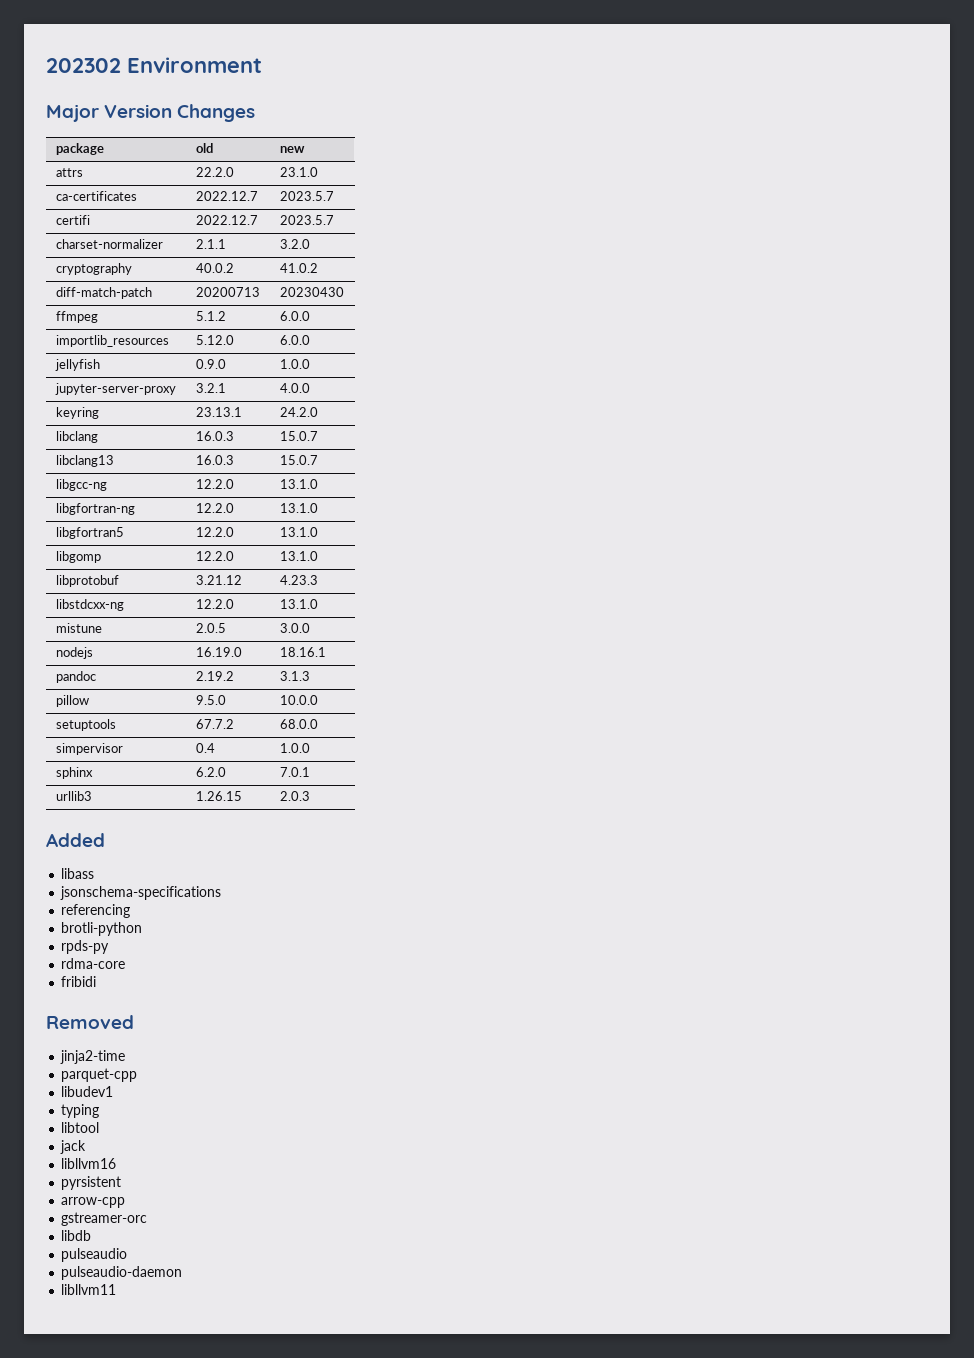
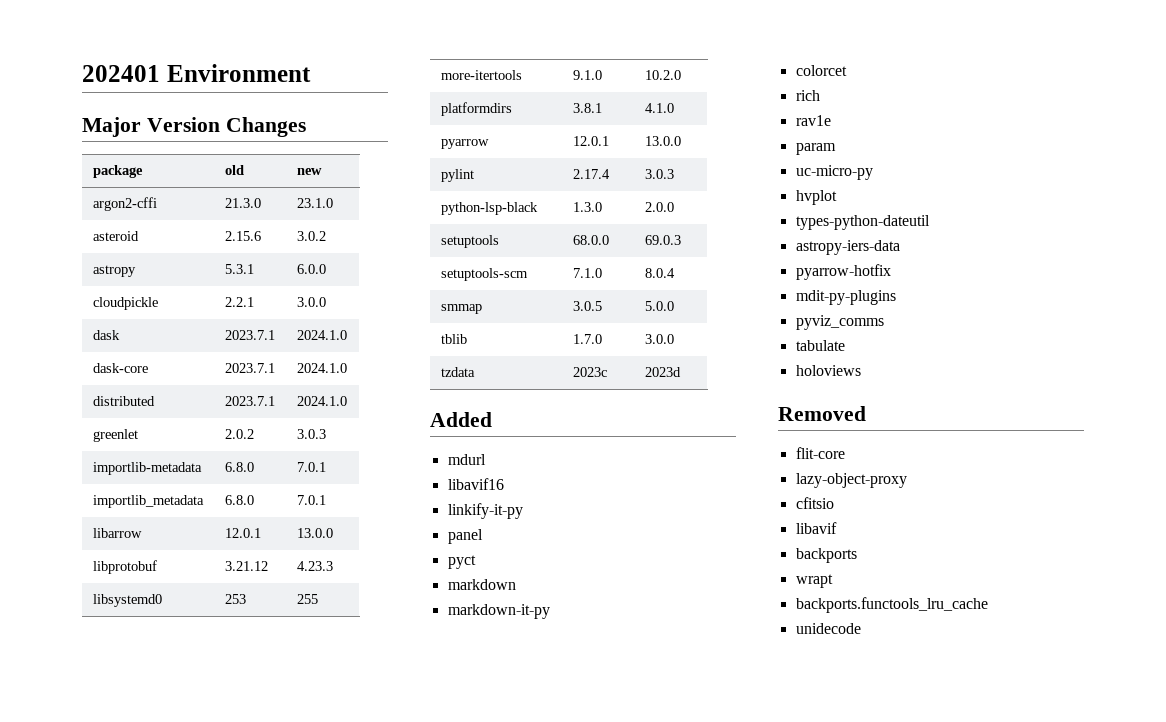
[46,58,121,73] 202302 -> [82,65,160,82] 202401
[55,168,83,177] [195,167,234,177] attrs | 22.2.0 -> [92,197,157,211] [224,198,261,208] argon2-cffi | 21.3.0
[55,191,137,201] [195,191,258,201] [279,191,334,201] [55,215,90,225] [195,215,258,225] [279,215,334,225] [55,239,163,249] [195,239,226,249] [279,239,310,249] [55,263,132,275] [195,263,234,273] [279,263,318,273] [55,287,152,299] [195,287,260,297] [279,287,344,297] [55,311,98,323] [195,311,226,321] [279,311,310,321] [55,335,169,347] [195,335,234,345] [279,335,310,345] [54,359,100,371] [195,359,226,369] [279,359,310,369] [54,383,176,395] [195,383,226,393] [279,383,310,393] [55,407,99,419] [195,407,242,417] [279,407,318,417] [55,431,98,443] [195,431,234,441] [279,431,318,441] [55,455,114,467] [195,455,234,465] [279,455,318,465] [55,479,107,491] [195,479,234,489] [279,479,318,489] [55,503,135,515] [195,503,234,513] [279,503,318,513] [55,527,124,539] [195,527,234,537] [279,527,318,537] [55,551,101,563] [195,551,234,561] [279,551,318,561] [55,575,119,587] [195,575,242,585] [279,575,318,585] [55,599,124,611] [195,599,234,609] [279,599,318,609] [55,623,102,633] [195,623,226,633] [279,623,310,633] [55,647,93,659] [195,647,242,657] [279,647,326,657] [55,671,96,683] [195,671,234,681] [279,671,310,681] [55,695,89,707] [195,695,226,705] [279,695,318,705] [55,719,116,731] [195,719,234,729] [279,719,318,729] [55,743,123,755] [195,743,215,753] [279,743,310,753] [55,767,93,779] [195,767,226,777] [279,767,310,777] [55,791,92,801] [195,791,242,801] [279,791,310,801] [46,833,105,847] [61,868,95,879] [60,886,222,900] [61,904,131,918] [61,922,143,936] [61,940,110,954] [61,958,126,969] [61,976,97,987] [46,1015,134,1029] [60,1050,126,1064] [61,1068,138,1082] [61,1086,114,1097] [61,1104,100,1118] [61,1122,100,1133] [60,1140,87,1154] [61,1158,117,1169] [61,1176,122,1190] [61,1197,126,1208] [61,1212,148,1226] [61,1230,92,1241] [61,1248,128,1262] [61,1266,183,1280] [61,1284,117,1295] ca-certificates | 2022.12.7 | 2023.5.7 // certifi | 2022.12.7 | 2023.5.7 // charset-normalizer | 2.1.1 | 3.2.0 // cryptography | 40.0.2 | 41.0.2 // diff-match-patch | 20200713 | 20230430 // ffmpeg | 5.1.2 | 6.0.0 // importlib_resources | 5.12.0 | 6.0.0 // jellyfish | 0.9.0 | 1.0.0 // jupyter-server-proxy | 3.2.1 | 4.0.0 // keyring | 23.13.1 | 24.2.0 // libclang | 16.0.3 | 15.0.7 // libclang13 | 16.0.3 | 15.0.7 // libgcc-ng | 12.2.0 | 13.1.0 // libgfortran-ng | 12.2.0 | 13.1.0 // libgfortran5 | 12.2.0 | 13.1.0 // libgomp | 12.2.0 | 13.1.0 // libprotobuf | 3.21.12 | 4.23.3 // libstdcxx-ng | 12.2.0 | 13.1.0 // mistune | 2.0.5 | 3.0.0 // nodejs | 16.19.0 | 18.16.1 // pandoc | 2.19.2 | 3.1.3 // pillow | 9.5.0 | 10.0.0 // setuptools | 67.7.2 | 68.0.0 // simpervisor | 0.4 | 1.0.0 // sphinx | 6.2.0 | 7.0.1 // urllib3 | 1.26.15 | 2.0.3 // Added // libass // jsonschema-specifications // referencing // brotli-python // rpds-py // rdma-core // fribidi // Removed // jinja2-time // parquet-cpp // libudev1 // typing // libtool // jack // libllvm16 // pyrsistent // arrow-cpp // gstreamer-orc // libdb // pulseaudio // pulseaudio-daemon // libllvm11 -> [92,231,139,241] [224,231,261,241] [296,231,326,241] [92,265,136,277] [224,264,254,274] [296,264,326,274] [92,297,158,310] [224,297,254,307] [296,297,326,307] [92,330,120,340] [224,330,275,340] [296,330,347,340] [92,363,148,373] [224,363,275,373] [296,363,347,373] [92,396,155,406] [224,396,275,406] [296,396,347,406] [92,429,138,442] [224,429,254,439] [296,429,326,439] [92,462,202,475] [224,462,254,472] [296,462,326,472] [92,495,204,508] [224,495,254,505] [296,495,326,505] [92,528,142,538] [224,528,261,538] [296,528,333,538] [92,560,157,574] [224,561,268,571] [296,561,333,571] [92,594,162,607] [224,594,246,604] [296,594,318,604] [440,70,522,80] [572,70,602,80] [644,70,681,80] [440,102,512,116] [572,103,602,113] [644,103,674,113] [440,139,489,149] [572,136,609,146] [644,136,681,146] [440,169,474,182] [572,169,610,179] [644,169,674,179] [440,202,538,215] [572,202,602,212] [644,202,674,212] [440,235,499,248] [572,235,609,245] [644,235,681,245] [440,268,528,281] [572,268,602,278] [644,268,675,278] [440,304,482,314] [572,301,602,311] [644,301,674,311] [440,334,467,344] [572,334,602,344] [644,334,674,344] [440,367,475,377] [572,367,607,377] [644,367,681,377] [430,412,492,427] [447,454,486,465] [447,478,504,490] [447,503,523,519] [447,529,483,544] [447,555,476,569] [447,579,516,590] [447,604,550,619] [795,65,847,76] [795,90,820,101] [795,115,831,126] [795,143,836,155] [795,165,873,180] [795,190,837,205] [795,215,930,230] [795,240,900,255] [795,264,891,280] [795,290,896,305] [795,315,884,330] [795,340,845,351] [795,365,861,376] [778,406,866,421] [795,447,845,459] [795,473,907,488] [795,497,834,509] [795,522,837,534] [795,548,857,563] [795,574,833,588] [795,597,988,613] [795,623,861,634] asteroid | 2.15.6 | 3.0.2 // astropy | 5.3.1 | 6.0.0 // cloudpickle | 2.2.1 | 3.0.0 // dask | 2023.7.1 | 2024.1.0 // dask-core | 2023.7.1 | 2024.1.0 // distributed | 2023.7.1 | 2024.1.0 // greenlet | 2.0.2 | 3.0.3 // importlib-metadata | 6.8.0 | 7.0.1 // importlib_metadata | 6.8.0 | 7.0.1 // libarrow | 12.0.1 | 13.0.0 // libprotobuf | 3.21.12 | 4.23.3 // libsystemd0 | 253 | 255 // more-itertools | 9.1.0 | 10.2.0 // platformdirs | 3.8.1 | 4.1.0 // pyarrow | 12.0.1 | 13.0.0 // pylint | 2.17.4 | 3.0.3 // python-lsp-black | 1.3.0 | 2.0.0 // setuptools | 68.0.0 | 69.0.3 // setuptools-scm | 7.1.0 | 8.0.4 // smmap | 3.0.5 | 5.0.0 // tblib | 1.7.0 | 3.0.0 // tzdata | 2023c | 2023d // Added // mdurl // libavif16 // linkify-it-py // panel // pyct // markdown // markdown-it-py // colorcet // rich // rav1e // param // uc-micro-py // hvplot // types-python-dateutil // astropy-iers-data // pyarrow-hotfix // mdit-py-plugins // pyviz_comms // tabulate // holoviews // Removed // flit-core // lazy-object-proxy // cfitsio // libavif // backports // wrapt // backports.functools_lru_cache // unidecode

